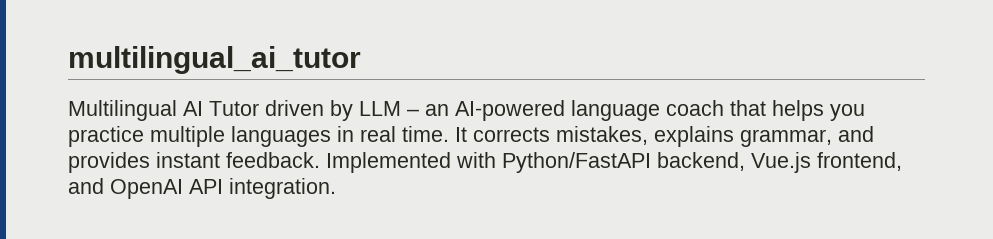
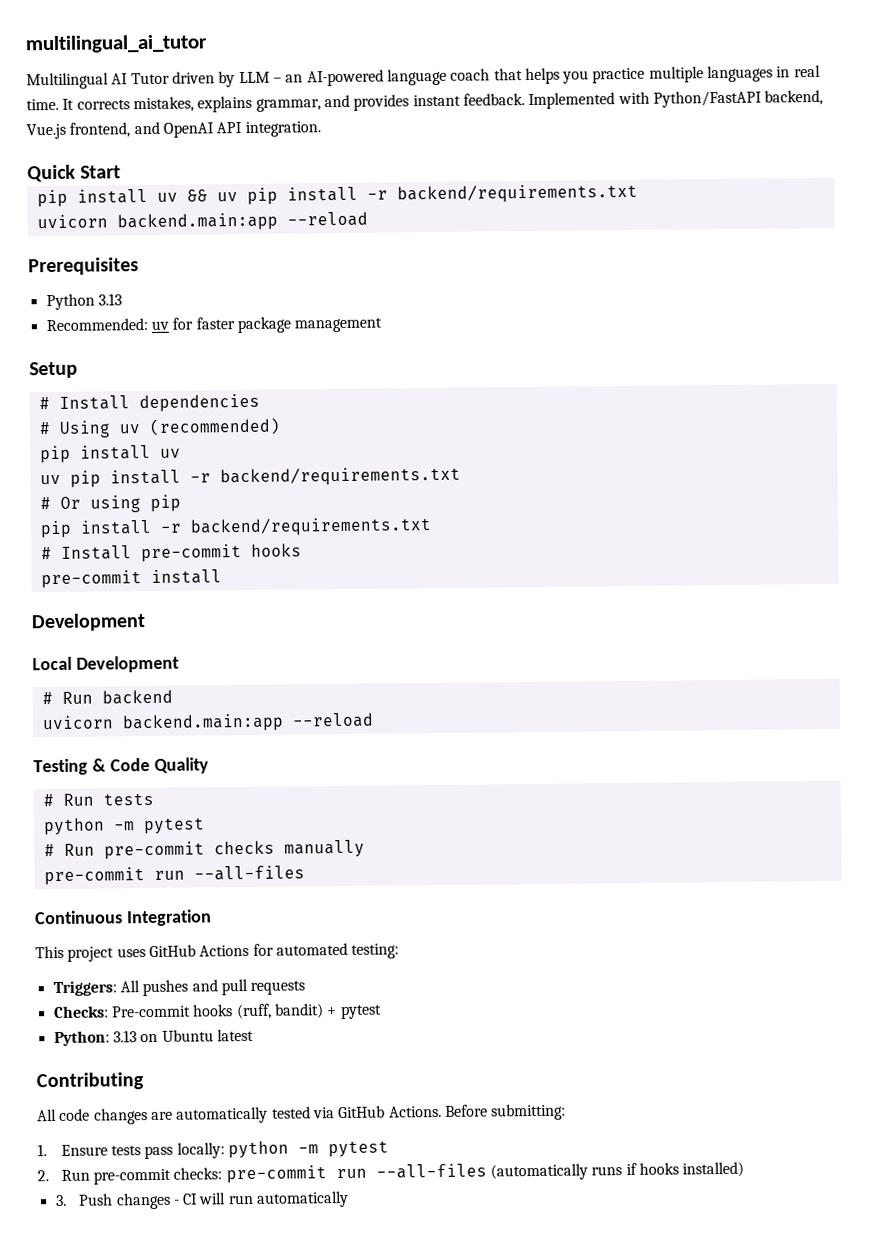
(336, 188) none -> [27,164,122,183] [36,183,638,208] [36,211,368,232] [28,257,139,276] [45,293,122,311] [45,316,383,334] [29,361,78,379] [38,393,260,413] [38,417,281,438] [39,444,181,464] [39,466,461,488] [39,494,181,513] [39,517,432,539] [40,543,302,563] [40,569,222,589] [31,613,146,632] [32,655,179,673] [41,689,173,705] [41,712,374,733] [33,757,209,776] [42,792,154,807] [43,817,205,836] [43,839,365,860] [43,865,305,886] [35,909,212,927] [35,942,400,962] [52,978,306,997] [53,1003,382,1020] [53,1028,254,1047] [36,1072,144,1091] [37,1103,567,1125] [37,1140,389,1160] [37,1161,745,1185] [54,1190,350,1210] // Quick Start // pip install uv && uv pip install -r backend/requirements.txt // uvicorn backend.main:app --reload // Prerequisites // Python 3.13 // Recommended: uv for faster package management // Setup // # Install dependencies // # Using uv (recommended) // pip install uv // uv pip install -r backend/requirements.txt // # Or using pip // pip install -r backend/requirements.txt // # Install pre-commit hooks // pre-commit install // Development // Local Development // # Run backend // uvicorn backend.main:app --reload // Testing & Code Quality // # Run tests // python -m pytest // # Run pre-commit checks manually // pre-commit run --all-files // Continuous Integration // This project uses GitHub Actions for automated testing: // Triggers: All pushes and pull requests // Checks: Pre-commit hooks (ruff, bandit) + pytest // Python: 3.13 on Ubuntu latest // Contributing // All code changes are automatically tested via GitHub Actions. Before submitting: // 1. Ensure tests pass locally: python -m pytest // 2. Run pre-commit checks: pre-commit run --all-files (automatically runs if hooks installed) // 3. Push changes - CI will run automatically

